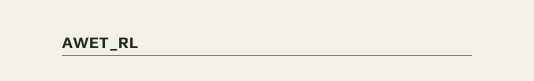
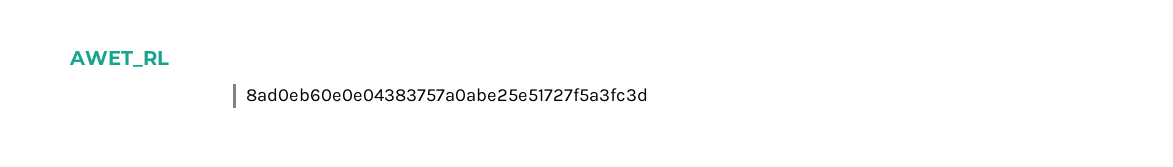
(138, 44) none -> [245,88,648,102] // 8ad0eb60e0e04383757a0abe25e51727f5a3fc3d

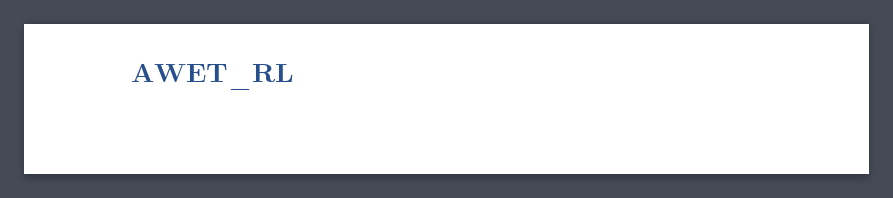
[245,88,648,102] // 8ad0eb60e0e04383757a0abe25e51727f5a3fc3d -> (294, 76) none

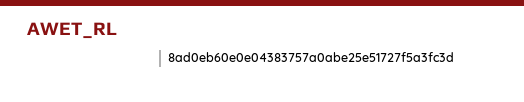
(294, 76) none -> [168,52,454,62] // 8ad0eb60e0e04383757a0abe25e51727f5a3fc3d

